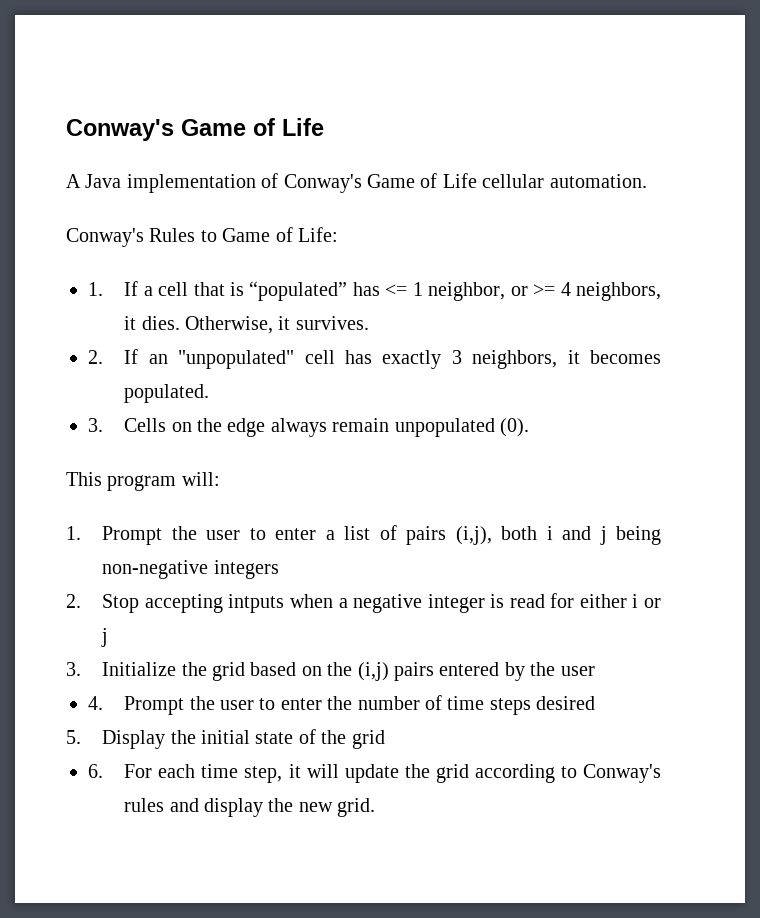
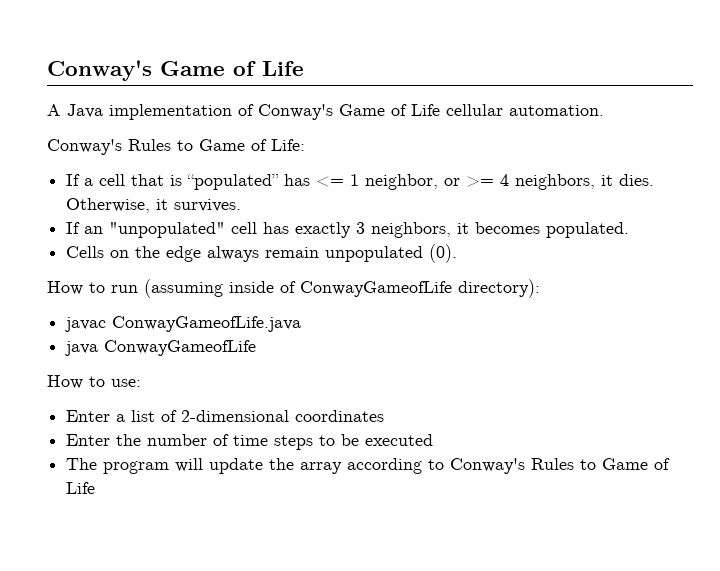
[88,282,103,296] 1. -> (305, 145) none
[88,350,103,364] 2. -> (242, 205) none
[88,418,103,432] 3. -> (630, 230) none
[66,472,220,491] [66,525,662,545] [102,560,279,579] [66,593,662,613] [101,628,109,647] [66,662,595,681] [88,696,322,715] This program will: // 1. Prompt the user to enter a list of pairs (i,j), both i and j being non-negative integers // 2. Stop accepting intputs when a negative integer is read for either i or j // 3. Initialize the grid based on the (i,j) pairs entered by the user // 4. Prompt the user to enter -> [47,279,540,298] [65,316,302,332] [65,340,257,356] [47,375,141,389] [66,410,385,422] [66,434,111,446] How to run (assuming inside of ConwayGameofLife directory): // javac ConwayGameofLife.java // java ConwayGameofLife // How to use: // Enter a list of 2-dimensional coordinates // Enter
[536,696,596,710] [66,729,385,749] [88,764,301,783] desired // 5. Display the initial state of the grid // 6. For each time step, it -> [319,434,434,446] [66,458,170,474] to be executed // The program
[435,764,469,783] grid -> [300,462,343,474] array
[124,798,376,817] rules and display the new grid. -> [531,458,671,470] [66,482,96,494] Rules to Game of Life

